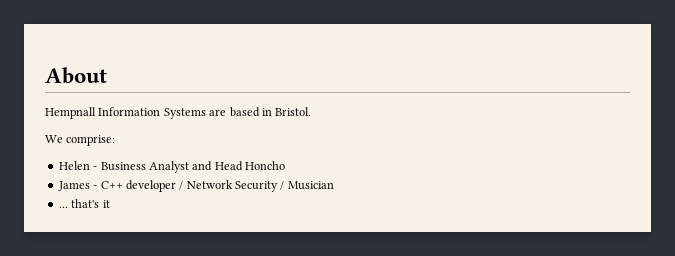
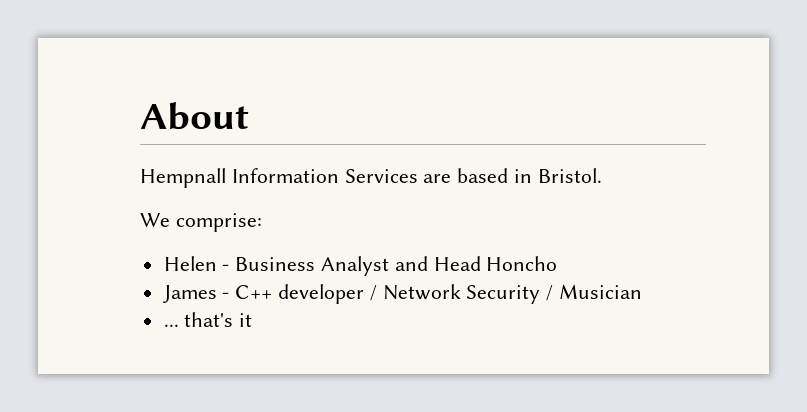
[163,108,206,119] Systems -> [344,169,418,183] Services

